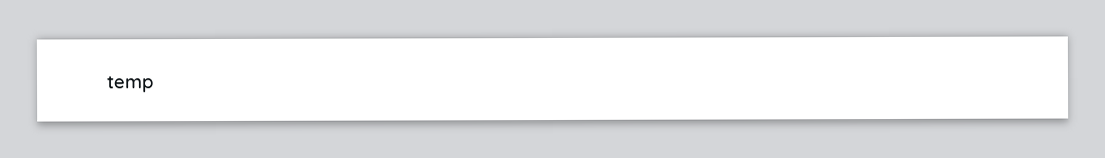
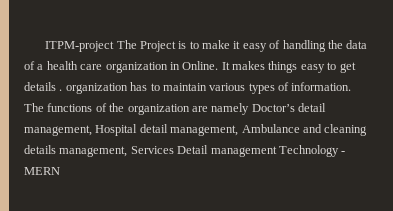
[106,76,154,93] temp -> [45,40,368,52] [24,61,356,73] [24,82,352,94] [24,103,326,115] [24,124,368,136] [24,145,346,157] [24,167,60,175] ITPM-project The Project is to make it easy of handling the data of a health care organization in Online. It makes things easy to get details . organization has to maintain various types of information. The functions of the organization are namely Doctor’s detail management, Hospital detail management, Ambulance and cleaning details management, Services Detail management Technology - MERN

